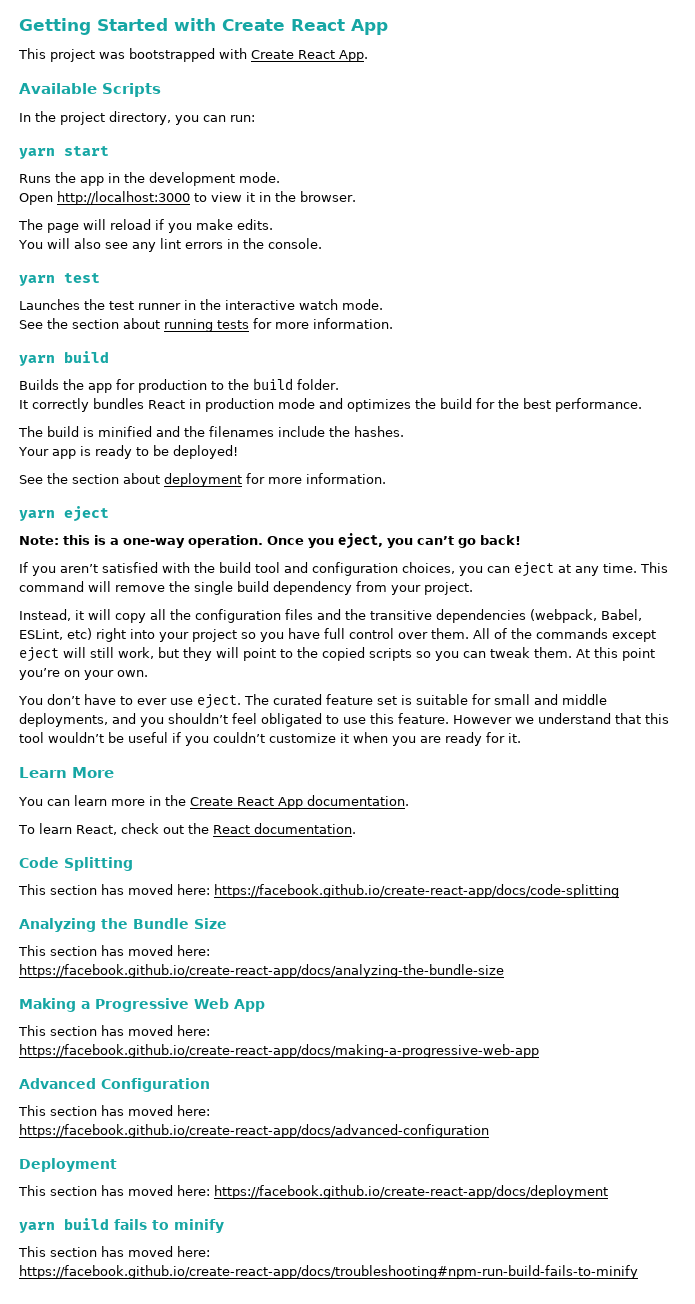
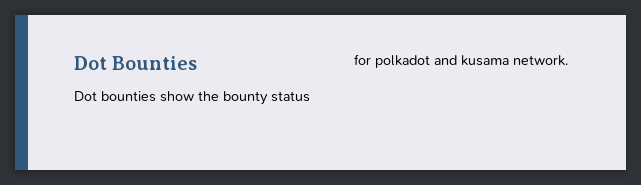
[19,18,388,35] [18,48,368,62] [19,83,161,97] [19,111,255,125] [19,146,109,159] [19,172,280,186] [19,191,356,205] [18,219,273,233] [18,238,322,252] [19,273,100,286] [19,299,383,310] [19,318,393,332] [19,351,109,366] [19,378,339,393] [19,398,642,412] [18,426,404,437] [18,445,238,459] [19,473,386,487] [19,506,109,522] [19,533,521,549] [19,562,668,577] [19,581,473,595] [19,609,642,623] [19,628,656,642] [19,647,655,662] [19,668,148,680] [18,694,607,709] [19,713,669,727] [19,732,521,746] [19,767,114,778] [18,795,409,809] [18,823,356,835] [19,857,133,871] [18,884,619,898] [19,918,227,932] [18,945,210,956] [19,964,504,978] [19,998,265,1012] [18,1025,210,1036] [19,1044,539,1058] [19,1078,210,1092] [18,1105,210,1116] [19,1124,489,1138] [19,1158,117,1172] [18,1185,608,1199] [19,1218,224,1233] [18,1246,210,1257] [19,1265,638,1279] Getting Started with Create React App // This project was bootstrapped with Create React App. // Available Scripts // In the project directory, you can run: // yarn start // Runs the app in the development mode. // Open http://localhost:3000 to view it in the browser. // The page will reload if you make edits. // You will also see any lint errors in the console. // yarn test // Launches the test runner in the interactive watch mode. // See the section about running tests for more information. // yarn build // Builds the app for production to the build folder. // It correctly bundles React in production mode and optimizes the build for the best performance. // The build is minified and the filenames include the hashes. // Your app is ready to be deployed! // See the section about deployment for more information. // yarn eject // Note: this is a one-way operation. Once you eject, you can’t go back! // If you aren’t satisfied with the build tool and configuration choices, you can eject at any time. This command will remove the single build dependency from your project. // Instead, it will copy all the configuration files and the transitive dependencies (webpack, Babel, ESLint, etc) right into your project so you have full control over them. All of the commands except eject will still work, but they will point to the copied scripts so you can tweak them. At this point you’re on your own. // You don’t have to ever use eject. The curated feature set is suitable for small and middle deployments, and you shouldn’t feel obligated to use this feature. However we understand that this tool wouldn’t be useful if you couldn’t customize it when you are ready for it. // Learn More // You can learn more in the Create React App documentation. // To learn React, check out the React documentation. // Code Splitting // This section has moved here: https://facebook.github.io/create-react-app/docs/code-splitting // Analyzing the Bundle Size // This section has moved here: https://facebook.github.io/create-react-app/docs/analyzing-the-bundle-size // Making a Progressive Web App // This section has moved here: https://facebook.github.io/create-react-app/docs/making-a-progressive-web-app // Advanced Configuration // This section has moved here: https://facebook.github.io/create-react-app/docs/advanced-configuration // Deployment // This section has moved here: https://facebook.github.io/create-react-app/docs/deployment // yarn build fails to minify // This section has moved here: https://facebook.github.io/create-react-app/docs/troubleshooting#npm-run-build-fails-to-minify -> [74,56,198,70] [74,91,310,105] [354,54,568,68] Dot Bounties // Dot bounties show the bounty status for polkadot and kusama network.

